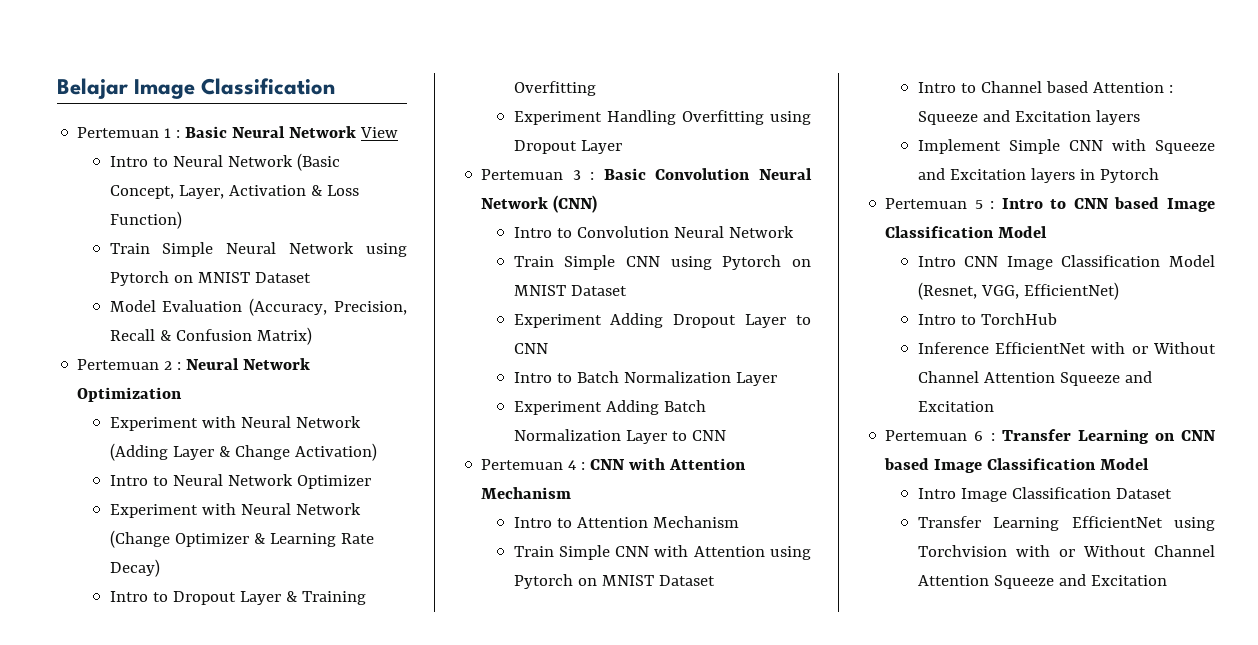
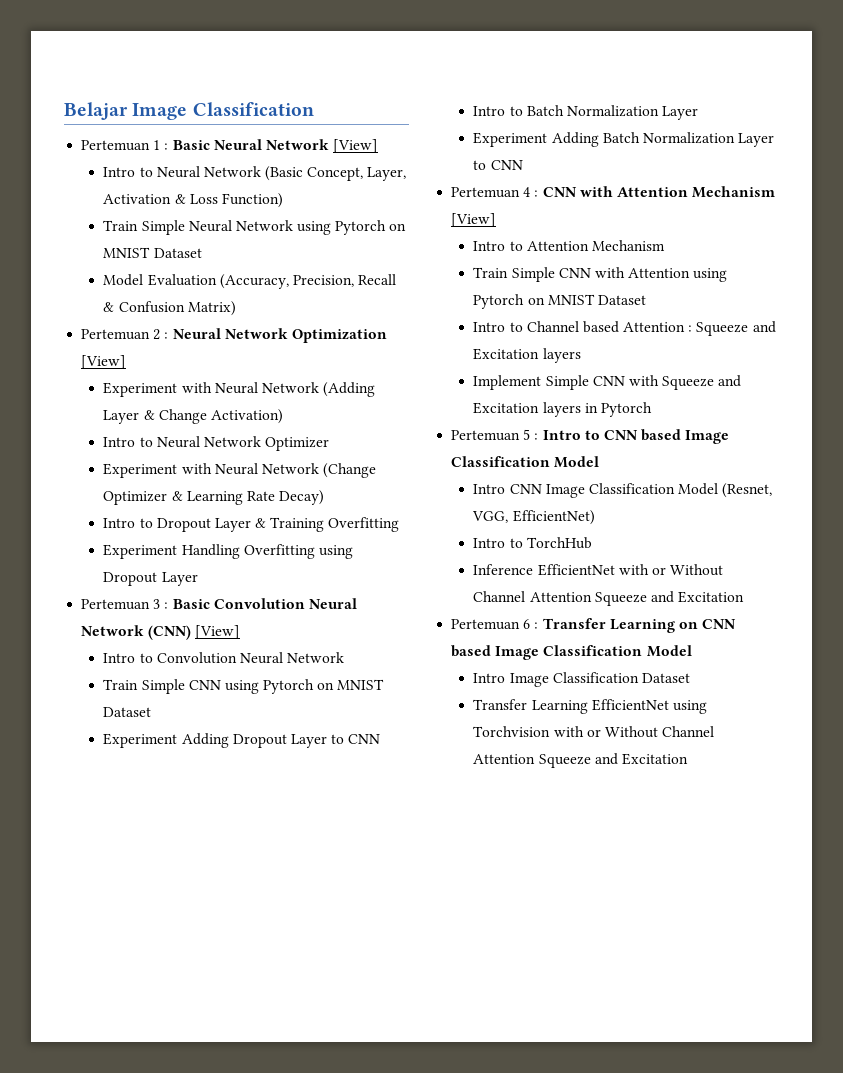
[360,127,399,138] View -> [333,139,379,153] [View]
(183, 394) none -> [81,355,127,369] [View]
(598, 204) none -> [195,625,241,639] [View]
(572, 493) none -> [451,213,497,227] [View]

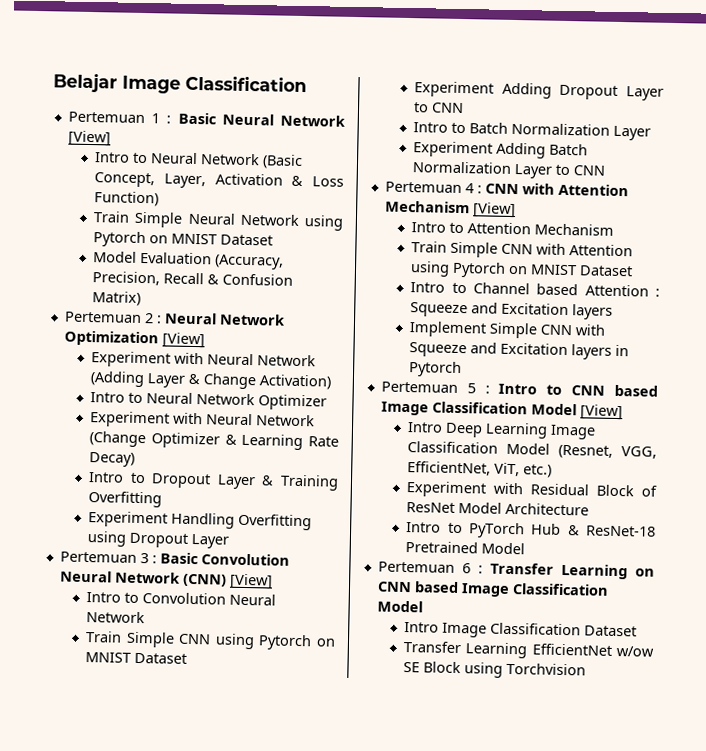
[473,484,542,494] // Intro CNN -> [579,404,623,421] [407,422,549,439] [View] // Intro Deep Learning
[512,510,595,525] [473,537,592,549] [473,564,724,576] [473,591,745,606] EfficientNet) // Intro to TorchHub // Inference EfficientNet with or Without Channel Attention Squeeze and Excitation -> [407,461,553,478] [406,481,657,498] [406,502,590,516] [406,522,656,539] [405,541,526,555] EfficientNet, ViT, etc.) // Experiment with Residual Block of ResNet Model Architecture // Intro to PyTorch Hub & ResNet-18 Pretrained Model
[672,700,707,714] [473,726,715,738] [473,753,688,768] using Torchvision with or Without Channel Attention Squeeze and Excitation -> [616,646,654,657] [403,661,587,678] w/ow SE Block using Torchvision

